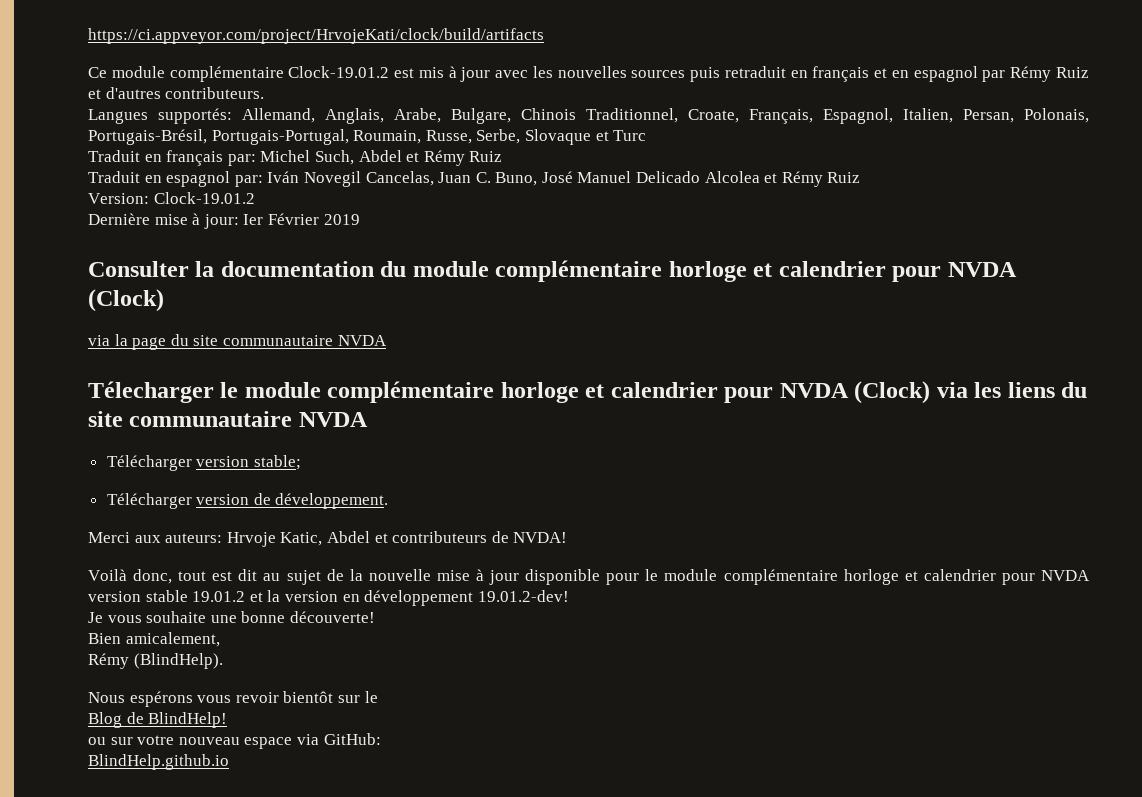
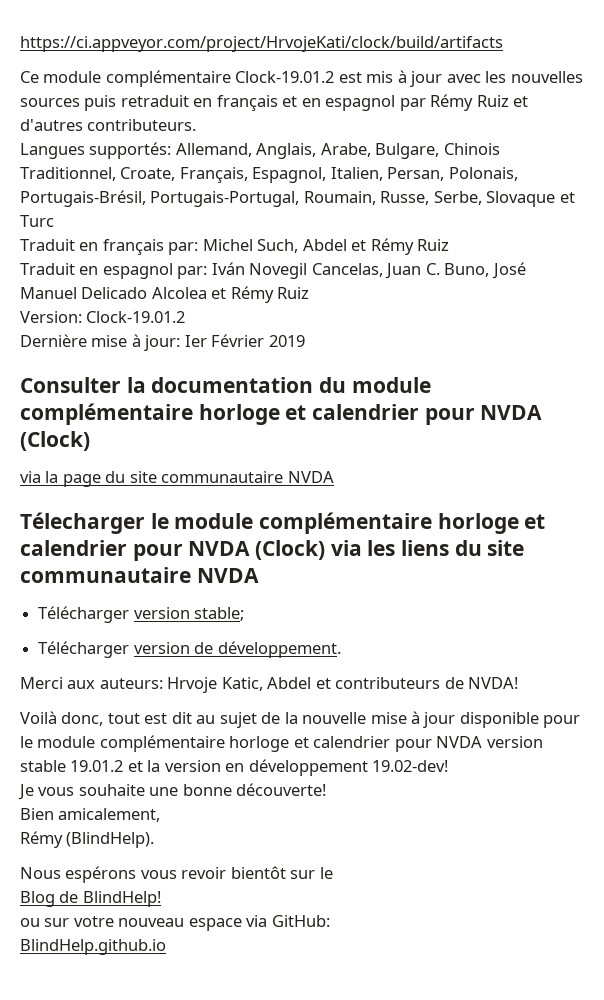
[477,590,569,602] 19.01.2-dev! -> [372,760,449,772] 19.02-dev!

